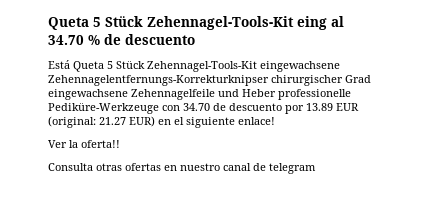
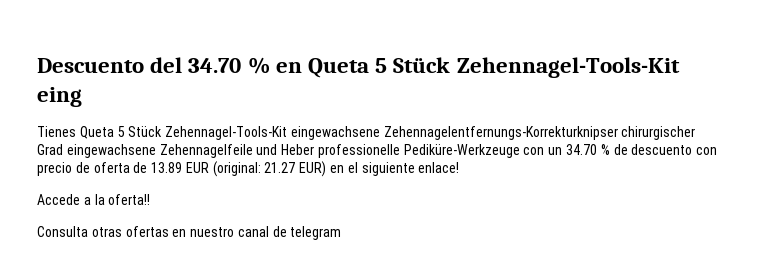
(48, 23) none -> [37,57,302,74] Descuento del 34.70 % en
[331,16,344,27] [48,34,195,45] [48,60,70,69] al 34.70 % de descuento // Está -> [37,126,76,137] // Tienes
[183,103,304,114] 34.70 de descuento por -> [548,144,718,155] [37,162,148,176] un 34.70 % de descuento con precio de oferta de
[48,140,67,148] Ver -> [37,194,91,205] Accede a

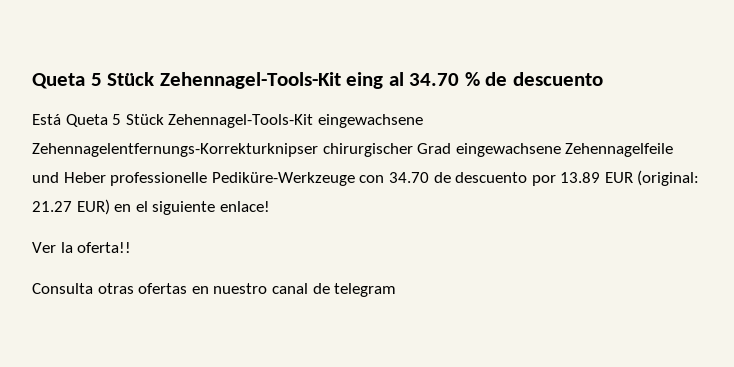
[37,57,302,74] Descuento del 34.70 % en -> (32, 81) none
[37,126,76,137] // Tienes -> [388,72,603,86] [32,114,61,125] al 34.70 % de descuento // Está
[548,144,718,155] [37,162,148,176] un 34.70 % de descuento con precio de oferta de -> [388,172,556,186] 34.70 de descuento por
[37,194,91,205] Accede a -> [32,242,56,253] Ver

